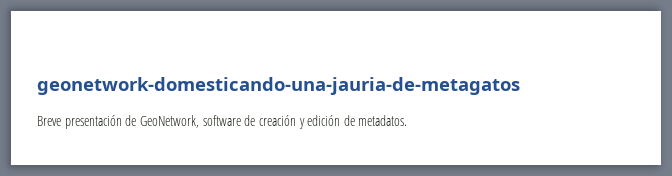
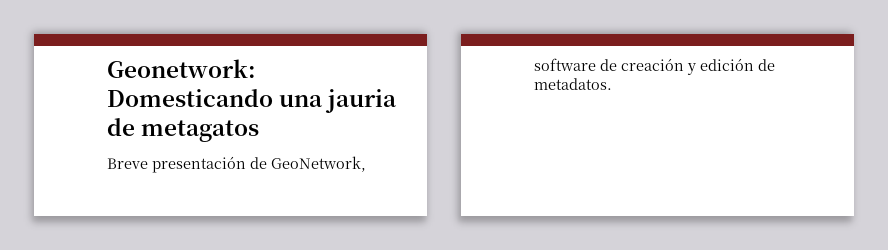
[37,77,520,95] geonetwork-domesticando-una-jauria-de-metagatos -> [107,59,256,78] [107,89,398,113] [107,118,260,142] Geonetwork: Domesticando una jauria de metagatos

